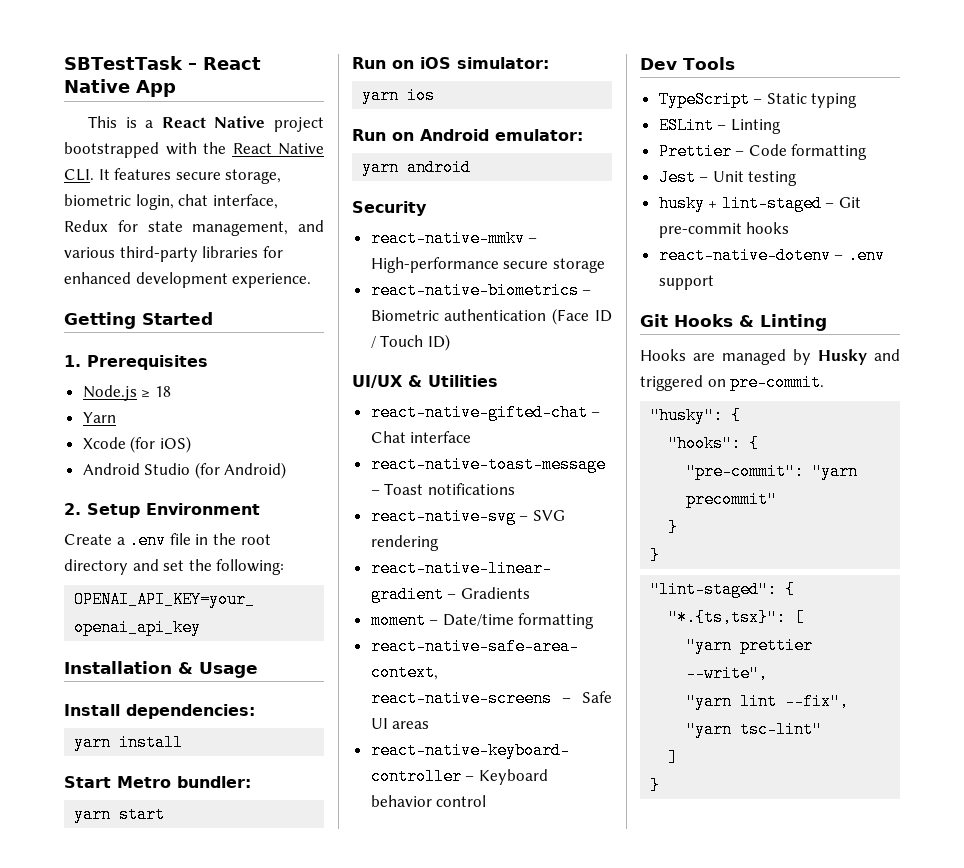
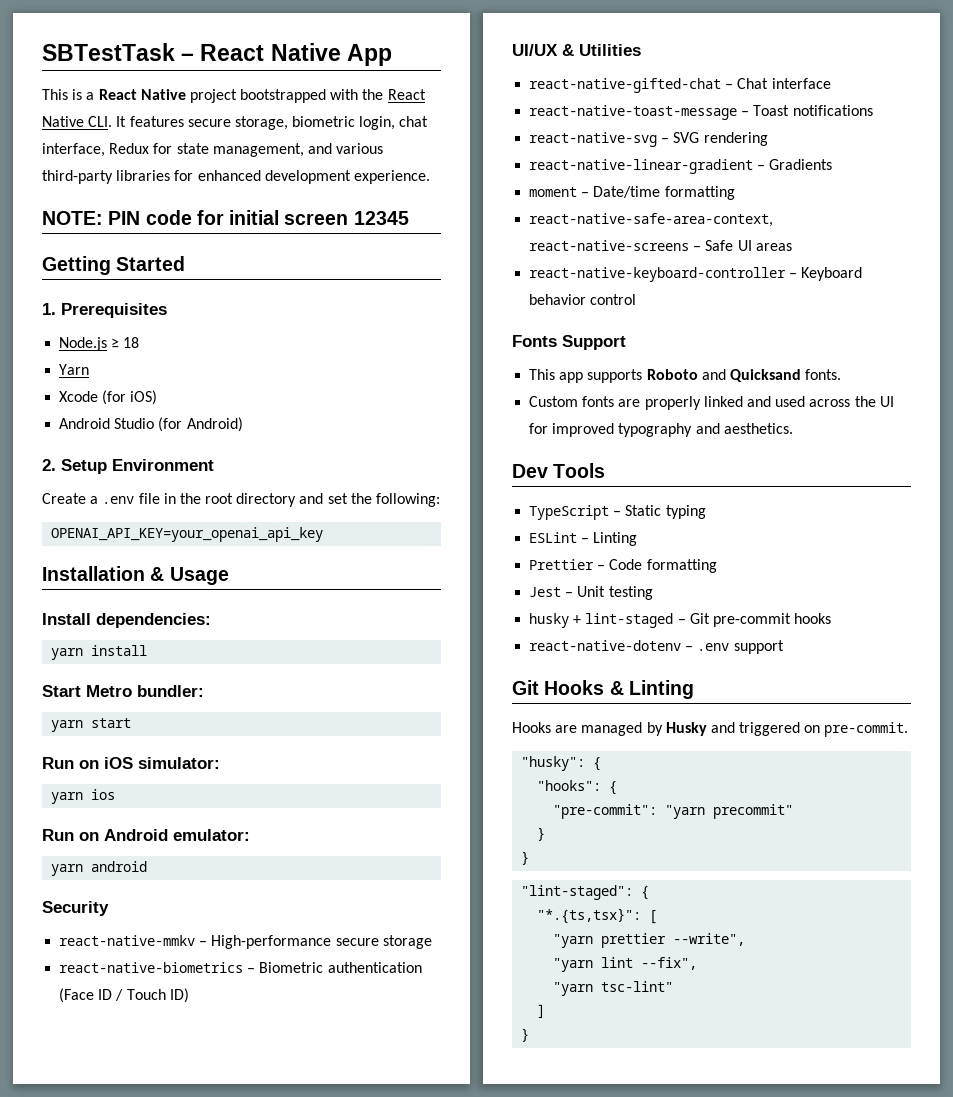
(312, 280) none -> [42,210,409,225] // NOTE: PIN code for initial screen 12345
(487, 801) none -> [512,335,626,350] [529,369,842,383] [529,396,894,410] [529,423,793,437] // Fonts Support // This app supports Roboto and Quicksand fonts. // Custom fonts are properly linked and used across the UI for improved typography and aesthetics.

